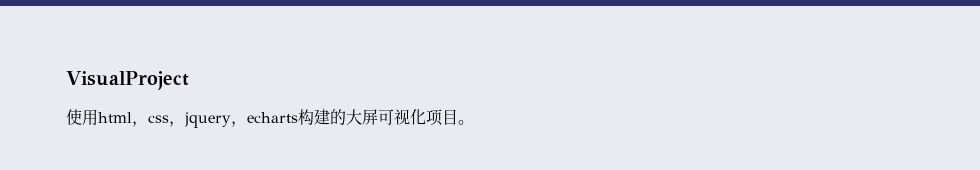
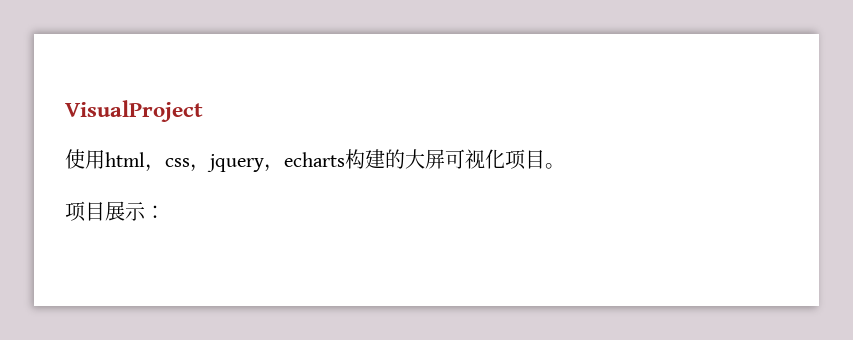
(474, 122) none -> [65,201,165,222] // 项目展示：

